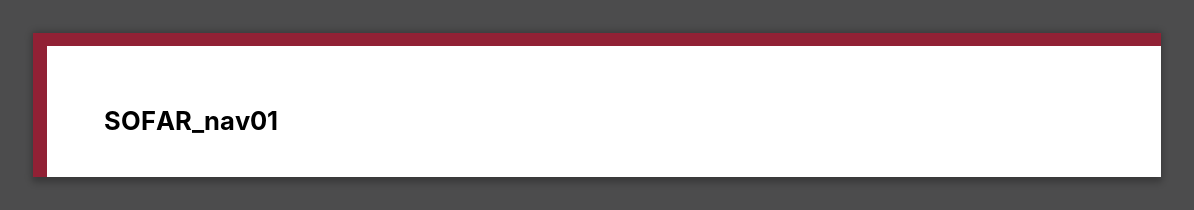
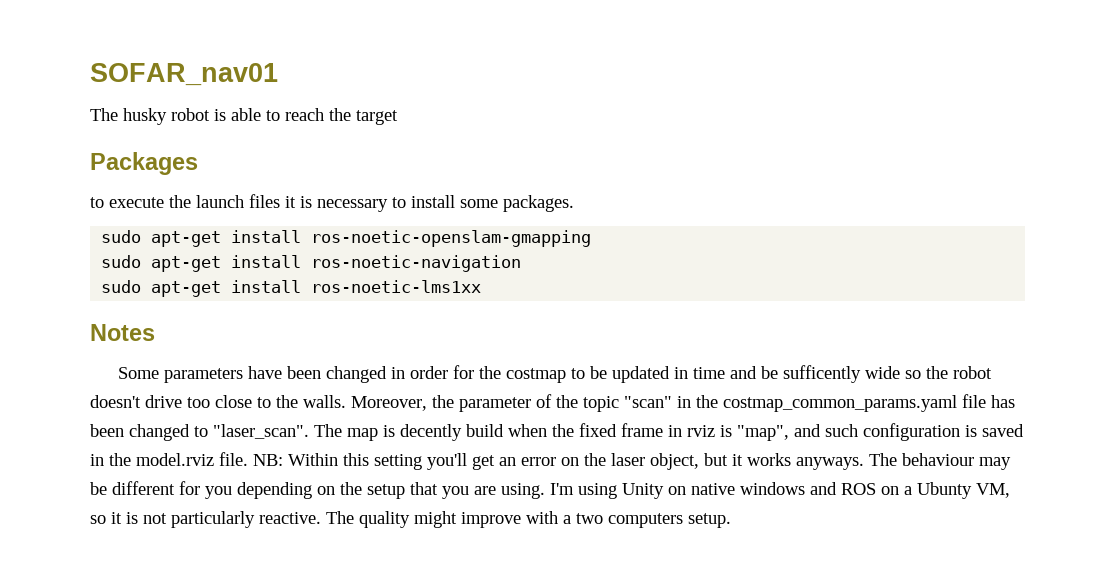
(278, 122) none -> [90,108,398,125] [90,152,198,175] [90,194,574,212] [101,230,592,247] [101,255,522,272] [101,280,482,297] [90,324,155,341] [118,365,993,383] [90,394,1015,412] [90,423,1024,441] [90,452,1011,470] [90,481,1010,499] [90,511,731,528] // The husky robot is able to reach the target // Packages // to execute the launch files it is necessary to install some packages. // sudo apt-get install ros-noetic-openslam-gmapping // sudo apt-get install ros-noetic-navigation // sudo apt-get install ros-noetic-lms1xx // Notes // Some parameters have been changed in order for the costmap to be updated in time and be sufficently wide so the robot doesn't drive too close to the walls. Moreover, the parameter of the topic "scan" in the costmap_common_params.yaml file has been changed to "laser_scan". The map is decently build when the fixed frame in rviz is "map", and such configuration is saved in the model.rviz file. NB: Within this setting you'll get an error on the laser object, but it works anyways. The behaviour may be different for you depending on the setup that you are using. I'm using Unity on native windows and ROS on a Ubunty VM, so it is not particularly reactive. The quality might improve with a two computers setup.

